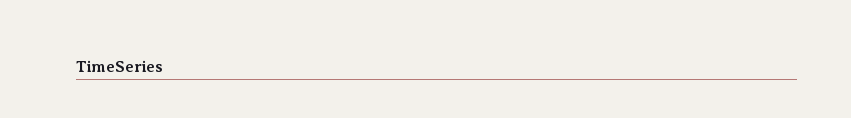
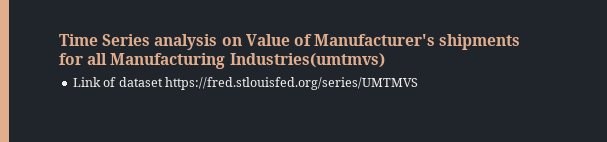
[76,60,163,72] TimeSeries -> [59,34,521,50] [59,53,385,69] [72,77,418,90] Time Series analysis on Value of Manufacturer's shipments for all Manufacturing Industries(umtmvs) // Link of dataset https://fred.stlouisfed.org/series/UMTMVS

